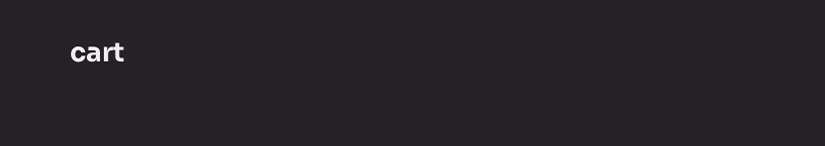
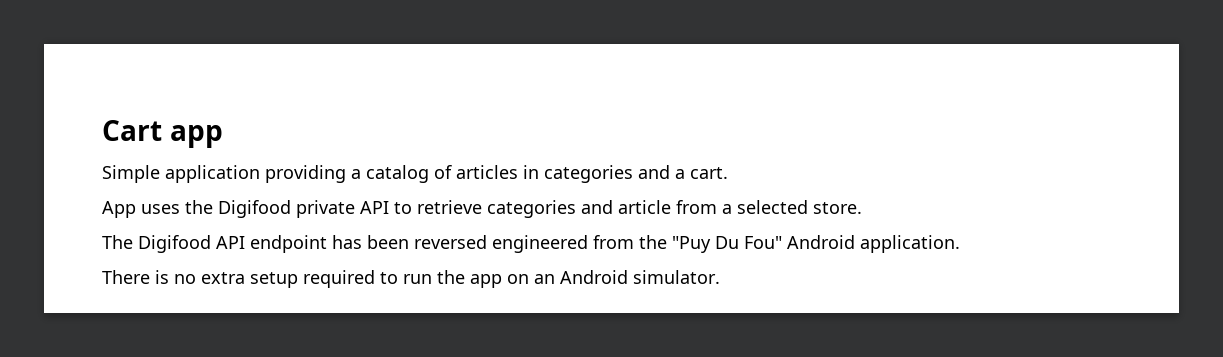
[69,42,125,63] cart -> [102,120,223,148] [102,165,728,183] [102,200,862,218] [102,235,960,253] [102,270,720,288] Cart app // Simple application providing a catalog of articles in categories and a cart. // App uses the Digifood private API to retrieve categories and article from a selected store. // The Digifood API endpoint has been reversed engineered from the "Puy Du Fou" Android application. // There is no extra setup required to run the app on an Android simulator.

